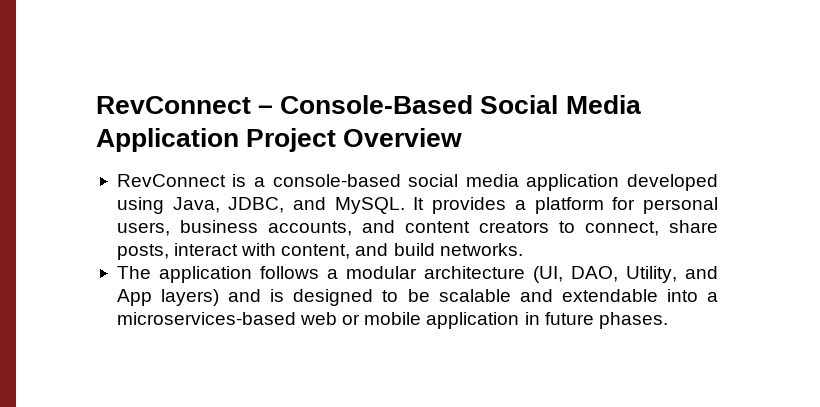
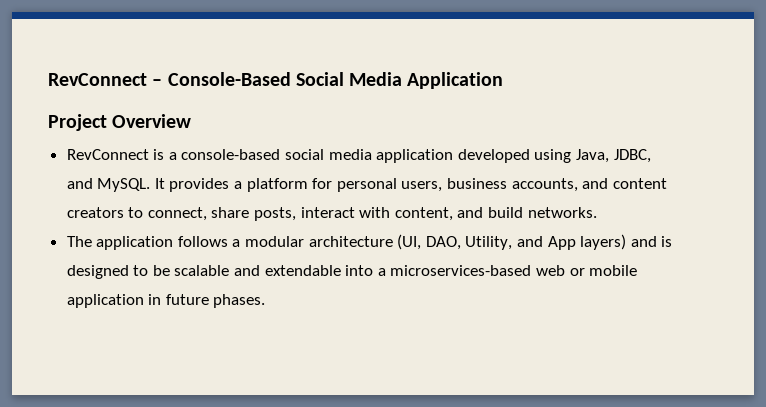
(239, 140) none -> (504, 80) //

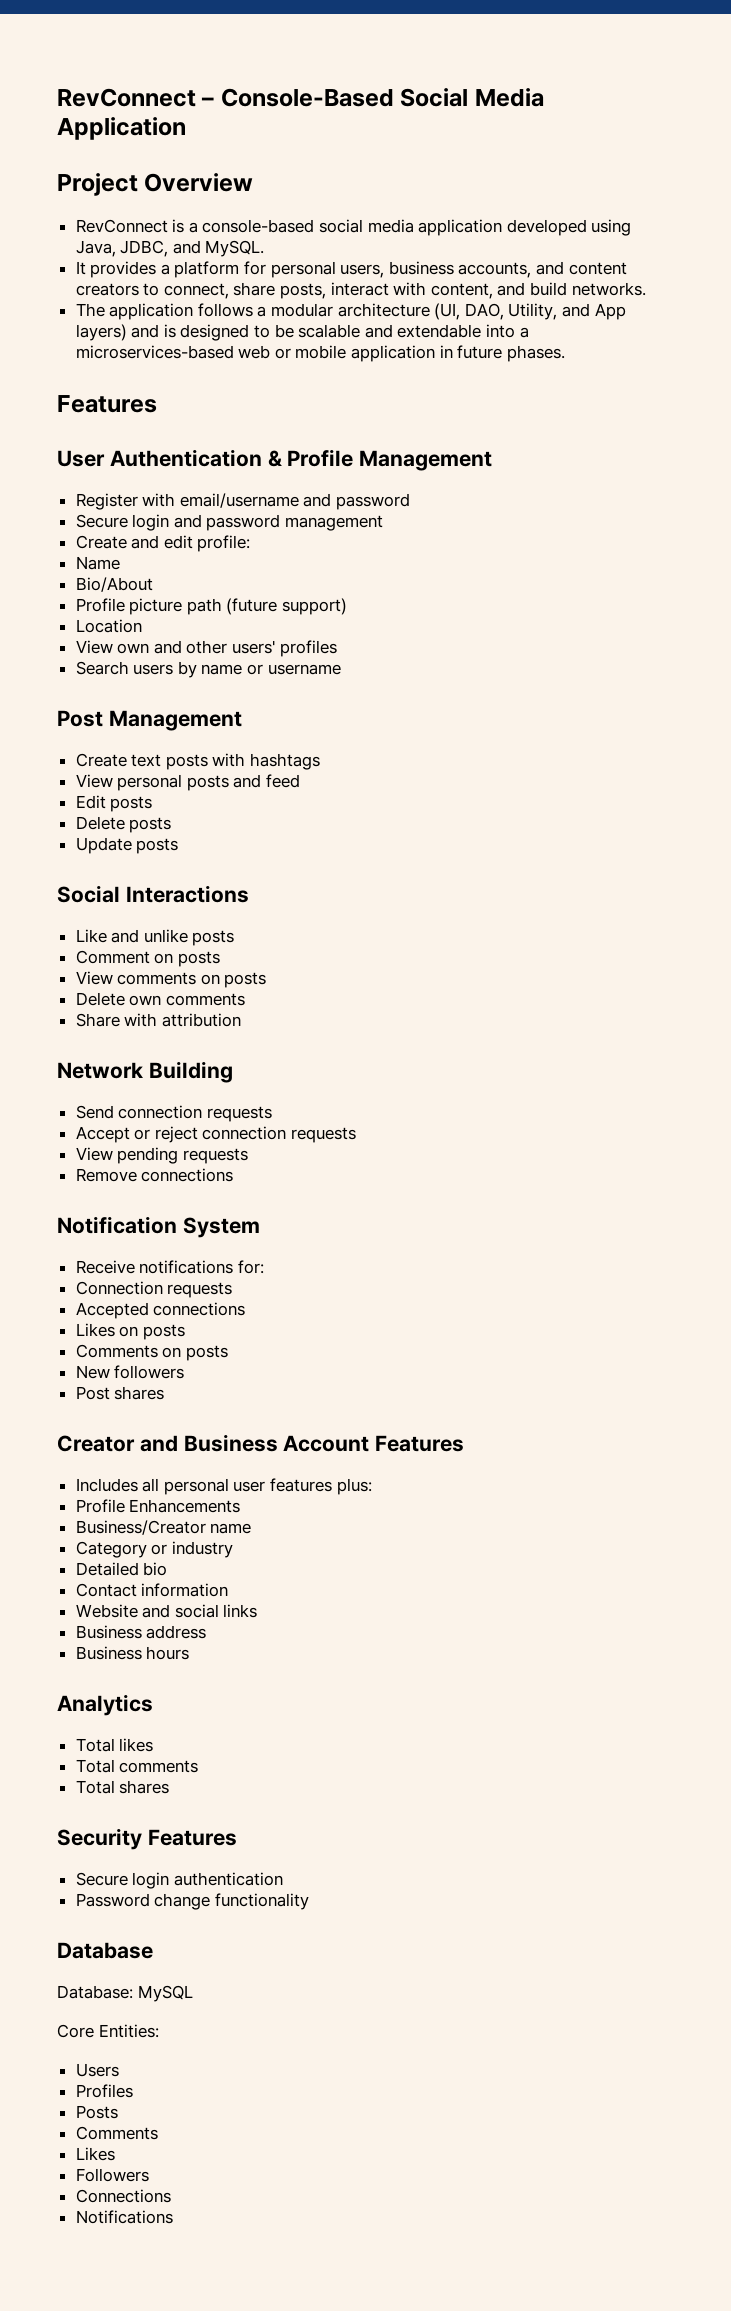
(151, 185) none -> (265, 248) //
(266, 301) none -> [57,395,157,413] [57,449,493,471] [75,493,411,510] [75,514,384,531] [75,535,251,552] [75,556,120,570] [75,577,153,592] [75,598,348,615] [75,619,142,633] [75,640,337,657] [75,661,341,678] [57,710,242,731] [75,753,321,770] [75,774,301,791] [75,795,153,812] [75,816,172,833] [75,837,179,854] [57,885,249,903] [75,929,235,946] [75,950,220,967] [75,971,267,988] [75,992,245,1006] [75,1013,241,1027] [57,1061,233,1083] [75,1105,272,1122] [75,1126,357,1143] [75,1147,248,1164] [75,1168,234,1182] [57,1216,260,1238] [75,1260,264,1274] [75,1281,233,1298] [75,1302,246,1319] [75,1323,185,1340] [75,1344,228,1361] [75,1365,185,1379] [75,1386,165,1400] [57,1434,465,1452] [75,1478,372,1495] [75,1499,241,1513] [75,1520,252,1535] [75,1541,233,1558] [75,1562,168,1576] [75,1583,229,1597] [75,1604,258,1618] [75,1625,207,1639] [75,1646,190,1660] [57,1694,153,1716] [75,1738,154,1752] [75,1759,199,1773] [75,1780,170,1794] [57,1828,237,1850] [75,1872,283,1889] [75,1893,309,1910] [57,1942,153,1959] [57,1985,193,2002] [57,2024,159,2038] [75,2063,119,2077] [75,2084,133,2098] [75,2105,118,2119] [75,2126,158,2140] [75,2147,115,2161] [75,2168,149,2182] [75,2189,171,2203] [75,2210,173,2224] // Features // User Authentication & Profile Management // Register with email/username and password // Secure login and password management // Create and edit profile: // Name // Bio/About // Profile picture path (future support) // Location // View own and other users' profiles // Search users by name or username // Post Management // Create text posts with hashtags // View personal posts and feed // Edit posts // Delete posts // Update posts // Social Interactions // Like and unlike posts // Comment on posts // View comments on posts // Delete own comments // Share with attribution // Network Building // Send connection requests // Accept or reject connection requests // View pending requests // Remove connections // Notification System // Receive notifications for: // Connection requests // Accepted connections // Likes on posts // Comments on posts // New followers // Post shares // Creator and Business Account Features // Includes all personal user features plus: // Profile Enhancements // Business/Creator name // Category or industry // Detailed bio // Contact information // Website and social links // Business address // Business hours // Analytics // Total likes // Total comments // Total shares // Security Features // Secure login authentication // Password change functionality // Database // Database: MySQL // Core Entities: // Users // Profiles // Posts // Comments // Likes // Followers // Connections // Notifications

